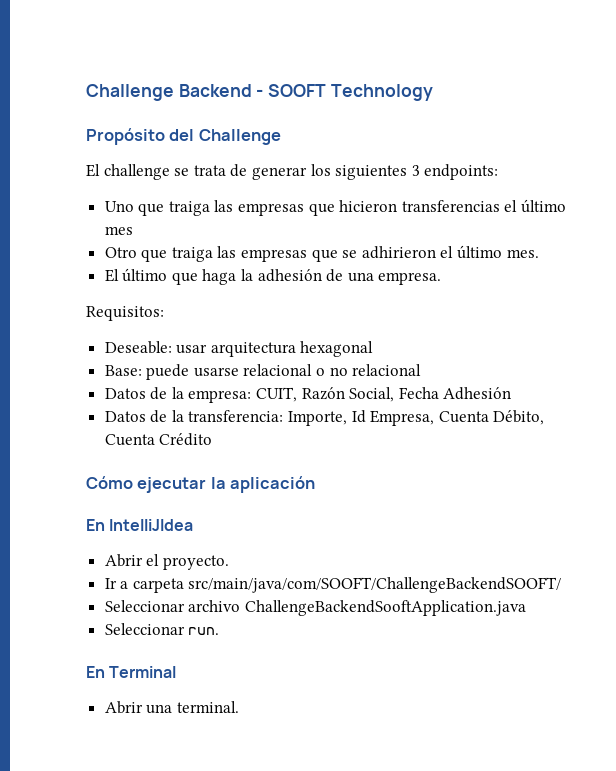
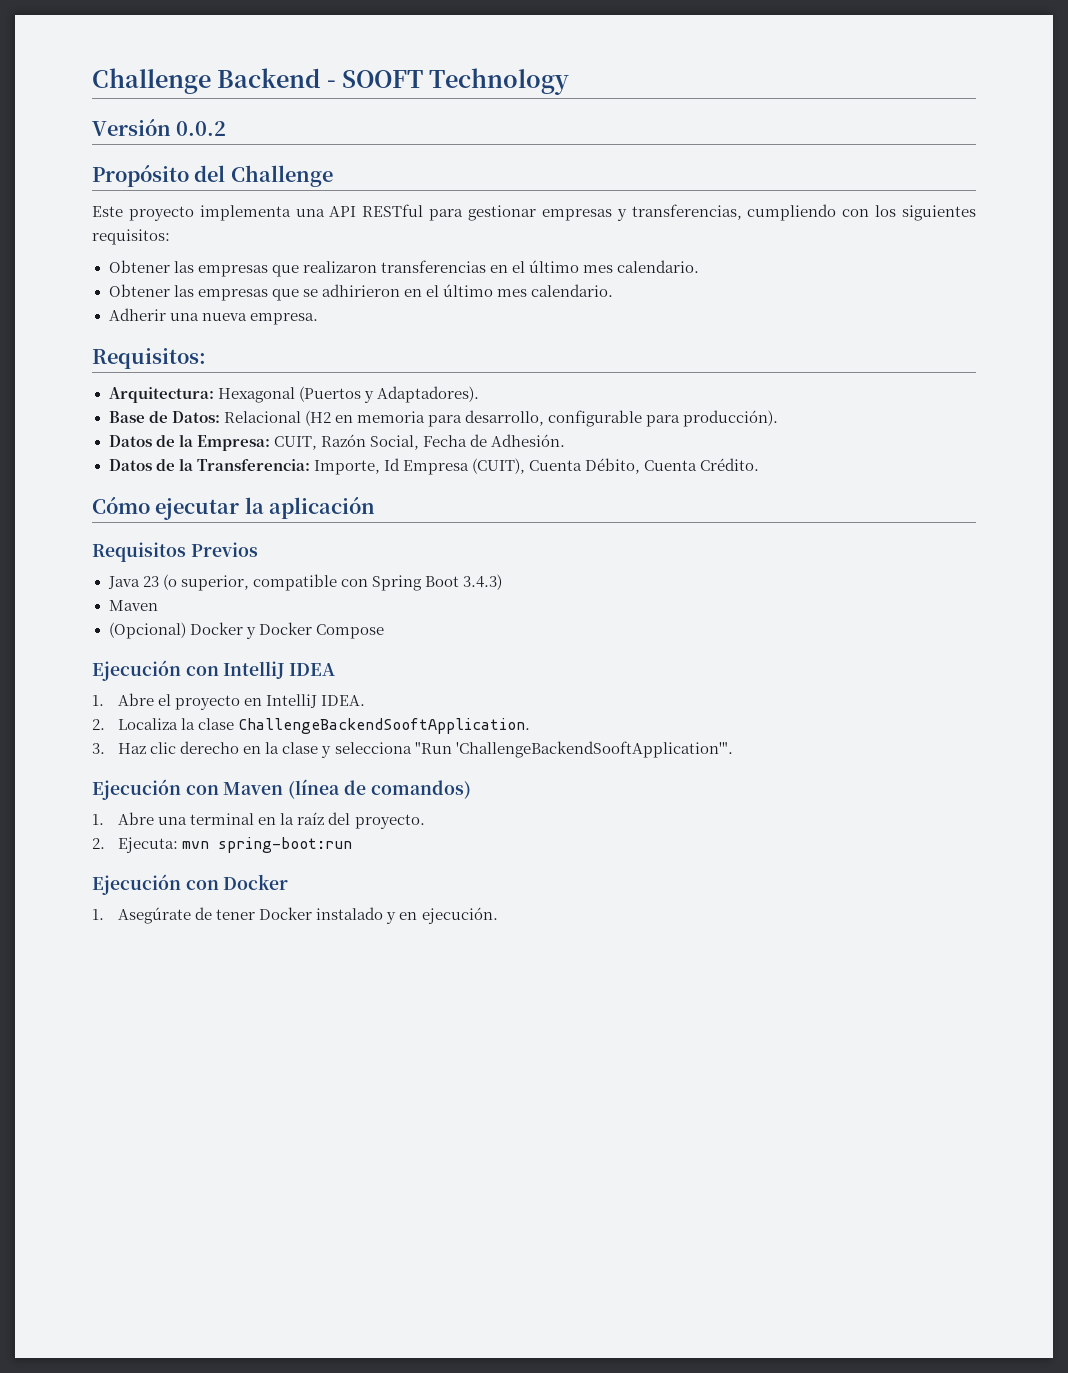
(433, 92) none -> [92,118,227,136] // Versión 0.0.2
[86,164,499,180] [104,199,567,216] [104,226,133,235] [104,247,213,262] El challenge se trata de generar los siguientes 3 endpoints: // Uno que traiga las empresas que hicieron transferencias el último mes // Otro que traiga -> [92,204,977,221] [92,229,170,245] [108,260,699,277] [108,284,170,297] Este proyecto implementa una API RESTful para gestionar empresas y transferencias, cumpliendo con los siguientes requisitos: // Obtener las empresas que realizaron transferencias en el último mes calendario. // Obtener
[440,245,539,259] [104,268,442,285] [86,306,164,321] [104,341,374,357] [104,364,422,380] [104,387,252,403] el último mes. // El último que haga la adhesión de una empresa. // Requisitos: // Deseable: usar arquitectura hexagonal // Base: puede usarse relacional o no relacional // Datos de la empresa: -> [403,284,613,297] [108,308,318,325] [92,348,206,369] [108,386,479,403] [108,410,779,427] [108,434,270,451] en el último mes calendario. // Adherir una nueva empresa. // Requisitos: // Arquitectura: Hexagonal (Puertos y Adaptadores). // Base de Datos: Relacional (H2 en memoria para desarrollo, configurable para producción). // Datos de la Empresa:
[443,387,512,400] [104,410,284,423] Adhesión // Datos de la transferencia: -> [469,434,565,447] [108,458,310,471] de Adhesión. // Datos de la Transferencia:
[370,410,435,426] Empresa, -> [402,458,525,475] Empresa (CUIT),
[159,433,213,446] Crédito -> [700,458,760,471] Crédito.
[86,519,194,531] [104,554,229,570] [104,577,562,593] [104,600,526,616] [104,623,220,635] [86,666,177,678] [104,701,239,714] En IntelliJIdea // Abrir el proyecto. // Ir a carpeta src/main/java/com/SOOFT/ChallengeBackendSOOFT/ // Seleccionar archivo ChallengeBackendSooftApplication.java // Seleccionar run. // En Terminal // Abrir una terminal. -> [92,542,258,562] [107,574,502,591] [108,600,158,611] [108,622,384,639] [92,660,336,681] [92,693,366,710] [92,718,531,734] [92,741,733,758] [92,779,471,800] [92,812,425,829] [92,837,353,853] [92,874,289,895] [92,907,498,924] Requisitos Previos // Java 23 (o superior, compatible con Spring Boot 3.4.3) // Maven // (Opcional) Docker y Docker Compose // Ejecución con IntelliJ IDEA // 1. Abre el proyecto en IntelliJ IDEA. // 2. Localiza la clase ChallengeBackendSooftApplication. // 3. Haz clic derecho en la clase y selecciona "Run 'ChallengeBackendSooftApplication'". // Ejecución con Maven (línea de comandos) // 1. Abre una terminal en la raíz del proyecto. // 2. Ejecuta: mvn spring-boot:run // Ejecución con Docker // 1. Asegúrate de tener Docker instalado y en ejecución.

